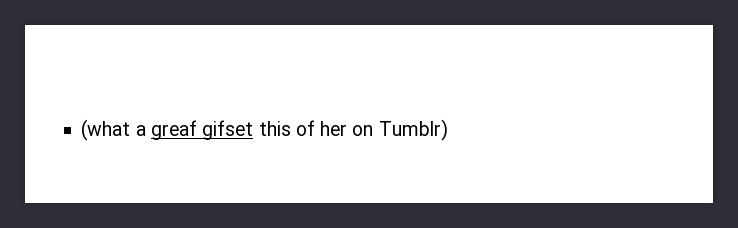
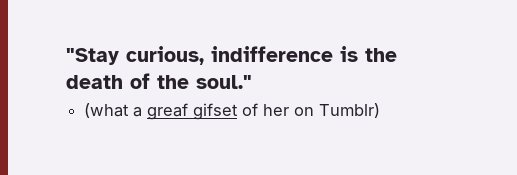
(81, 130) none -> [66,46,397,65] [66,73,252,89] "Stay curious, indifference is the death of the soul." //
[258,121,291,136] this -> (239, 111) none

